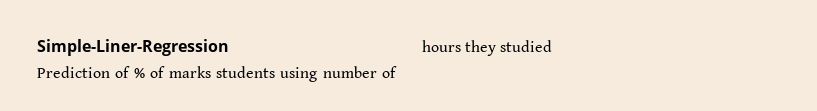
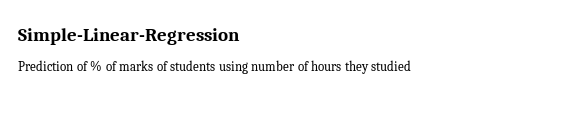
[37,39,229,56] Simple-Liner-Regression -> [18,28,240,45] Simple-Linear-Regression
(211, 72) none -> [156,61,168,71] of

